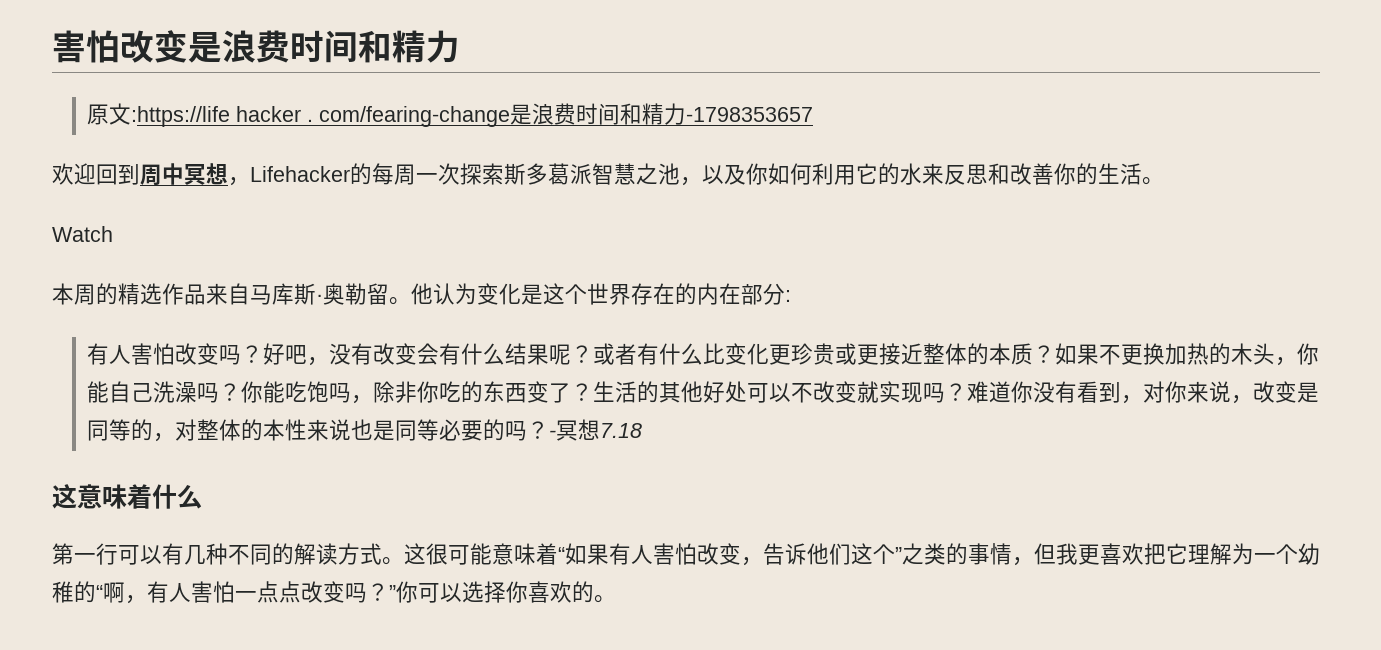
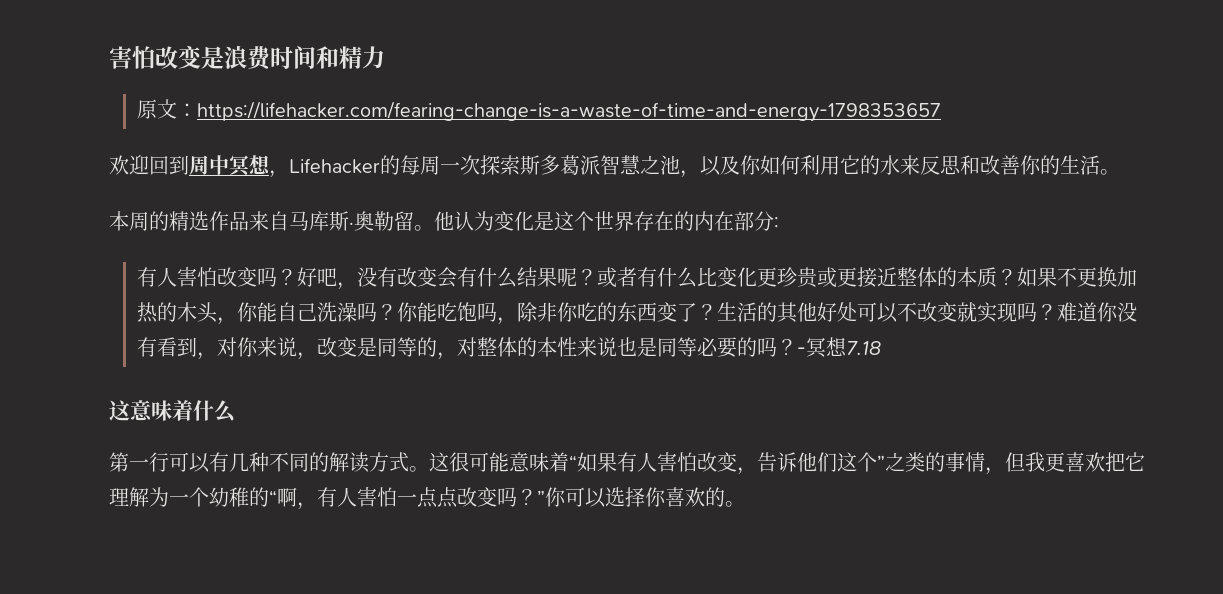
[131,103,814,127] :https://life hacker . com/fearing-change是浪费时间和精力-1798353657 -> [176,101,941,122] ：https://lifehacker.com/fearing-change-is-a-waste-of-time-and-energy-1798353657
[52,226,113,242] // Watch -> (1120, 172) none

